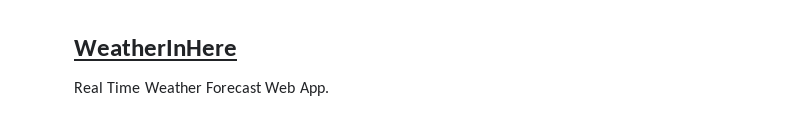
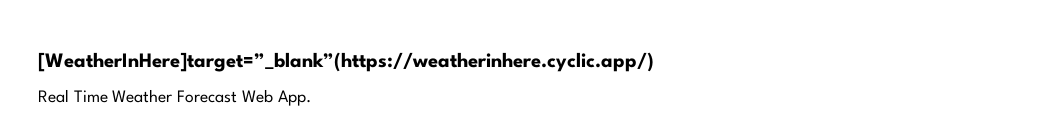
[74,39,237,56] WeatherInHere -> [38,52,654,72] [WeatherInHere]target=”_blank”(https://weatherinhere.cyclic.app/)

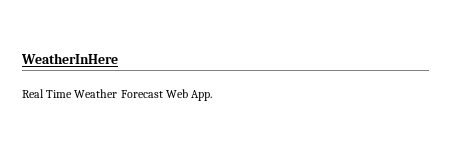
[38,52,654,72] [WeatherInHere]target=”_blank”(https://weatherinhere.cyclic.app/) -> [21,53,118,64] WeatherInHere

